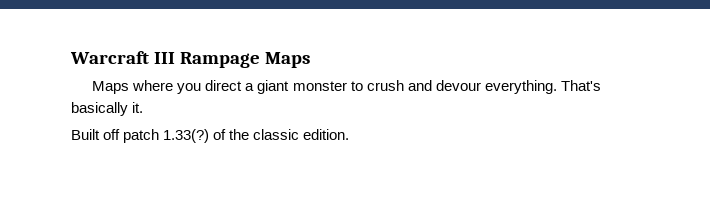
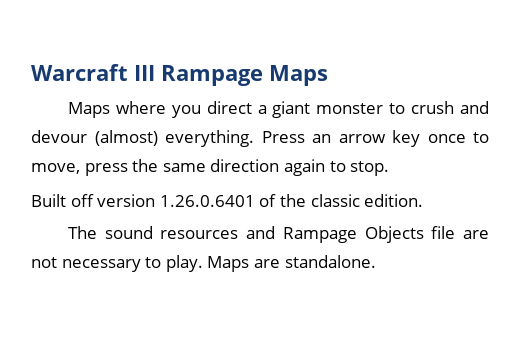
[484,80,601,94] [71,102,144,116] everything. That's basically it. -> [94,130,489,147] [31,159,390,176] (almost) everything. Press an arrow key once to move, press the same direction again to stop.
[123,129,210,143] patch 1.33(?) -> [97,194,255,207] version 1.26.0.6401
(350, 134) none -> [67,226,490,243] [31,255,376,272] // The sound resources and Rampage Objects file are not necessary to play. Maps are standalone.

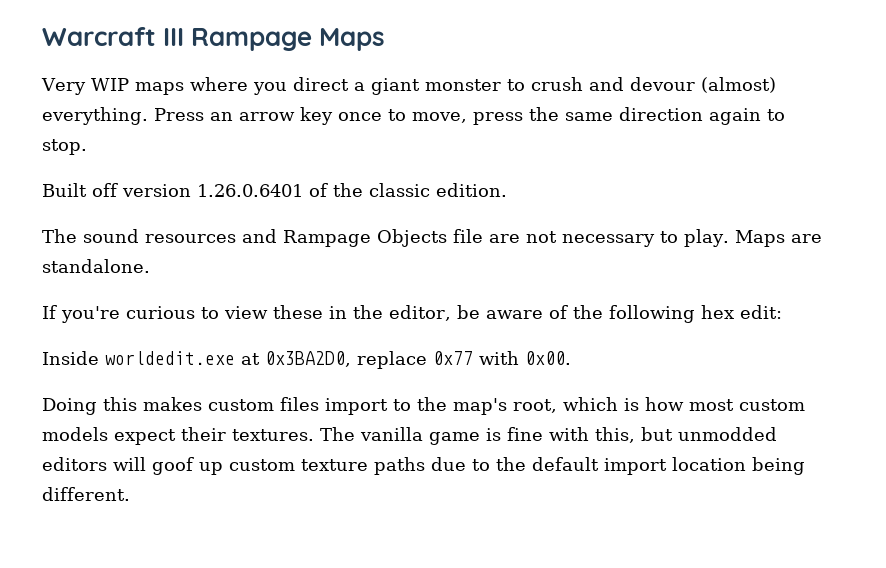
[67,102,110,118] Maps -> [41,78,184,95] Very WIP maps
(376, 261) none -> [42,305,782,323] [42,351,571,369] [42,397,805,415] [42,427,777,445] [42,457,805,475] [42,487,130,501] // If you're curious to view these in the editor, be aware of the following hex edit: // Inside worldedit.exe at 0x3BA2D0, replace 0x77 with 0x00. // Doing this makes custom files import to the map's root, which is how most custom models expect their textures. The vanilla game is fine with this, but unmodded editors will goof up custom texture paths due to the default import location being different.

